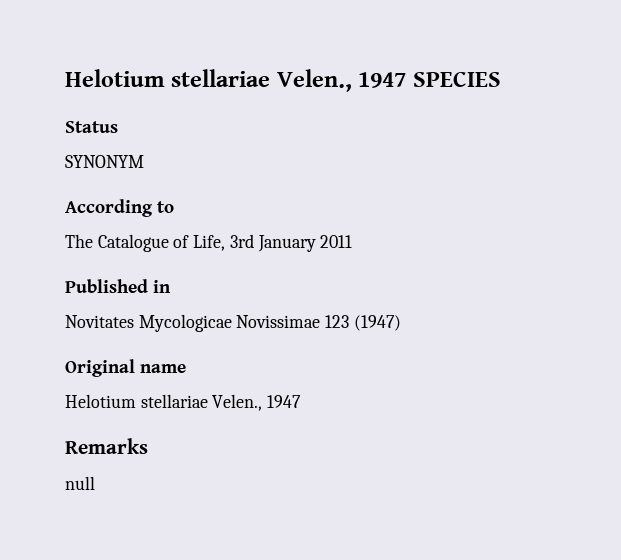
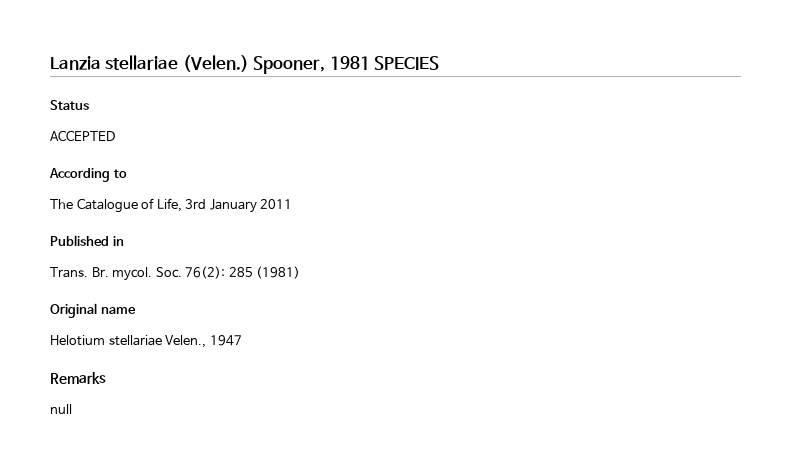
[65,69,407,92] Helotium stellariae Velen., 1947 -> [50,55,370,74] Lanzia stellariae (Velen.) Spooner, 1981
[65,155,144,168] SYNONYM -> [50,130,115,141] ACCEPTED
[65,314,401,332] Novitates Mycologicae Novissimae 123 (1947) -> [50,266,301,281] Trans. Br. mycol. Soc. 76(2): 285 (1981)

